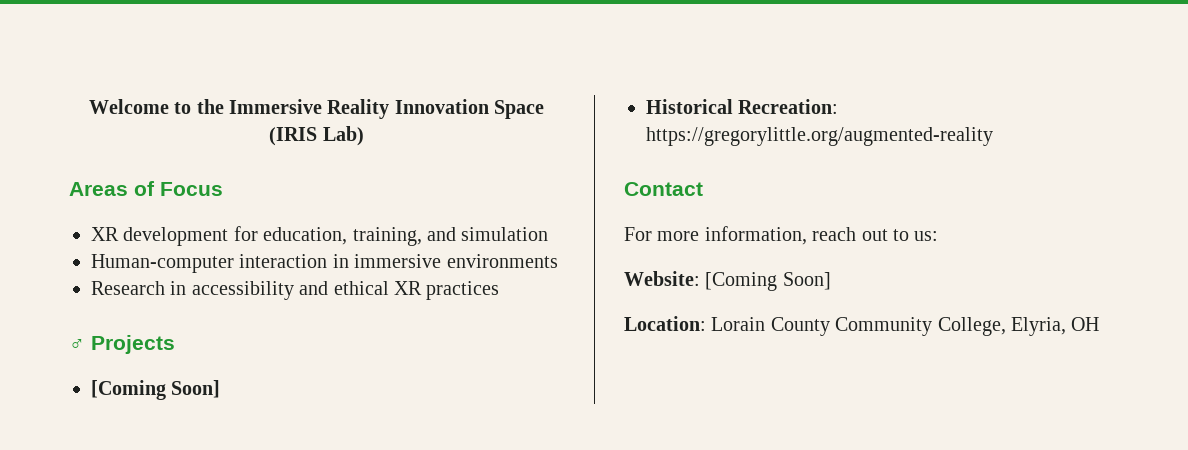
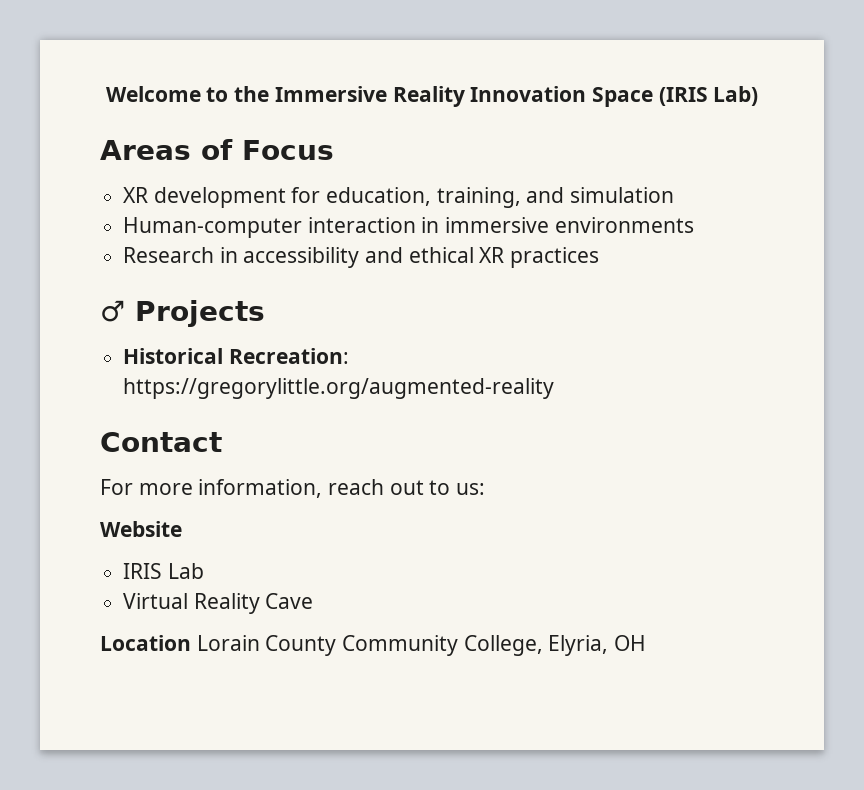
[91,380,221,400] // [Coming Soon] -> (265, 313) none
[624,271,831,291] [624,316,706,331] Website: [Coming Soon] // Location: -> [100,521,182,537] [123,563,204,579] [123,593,314,614] [100,635,191,651] Website // IRIS Lab // Virtual Reality Cave // Location

